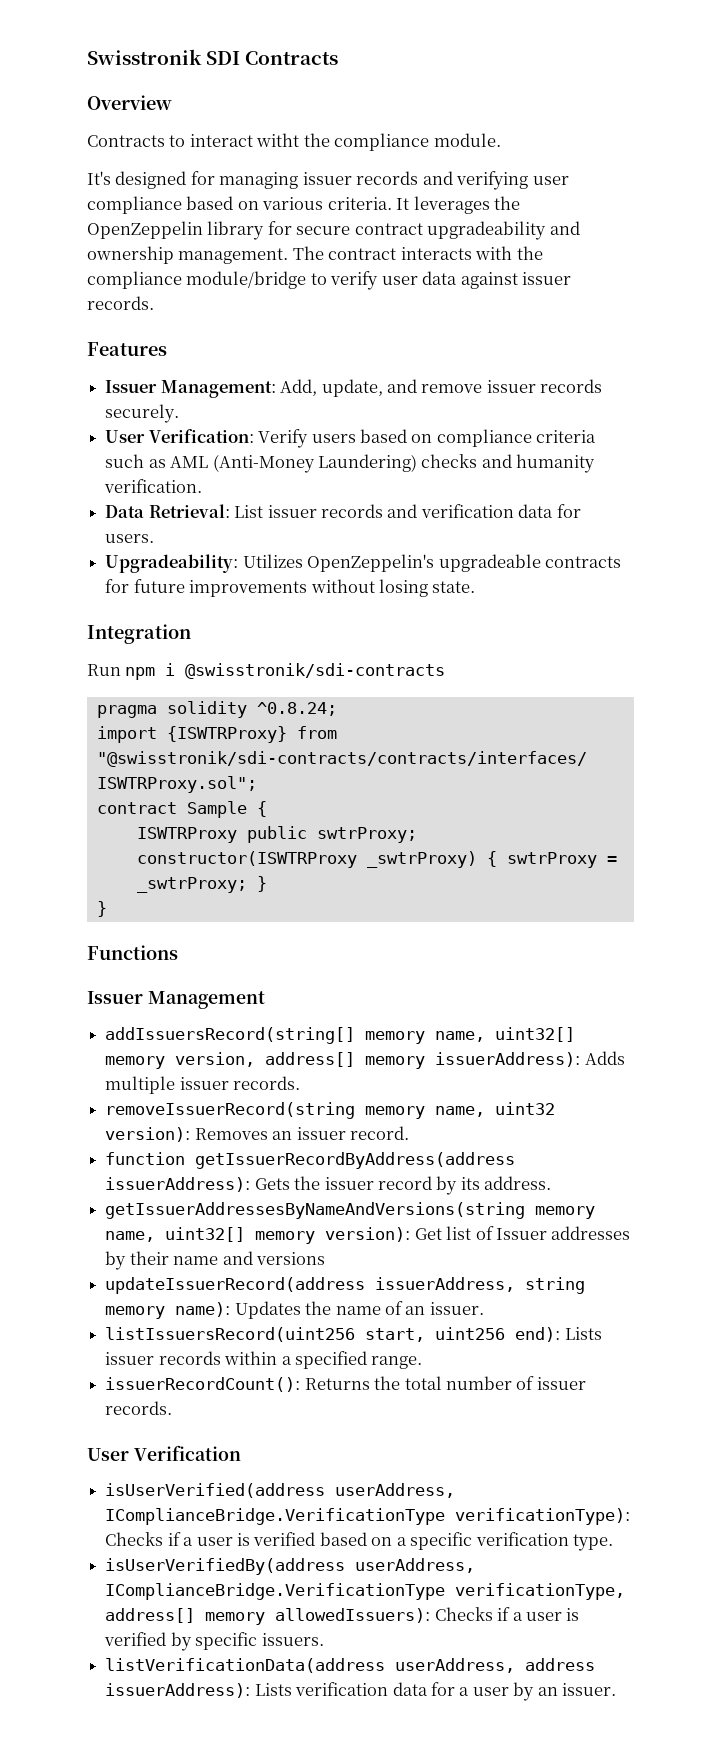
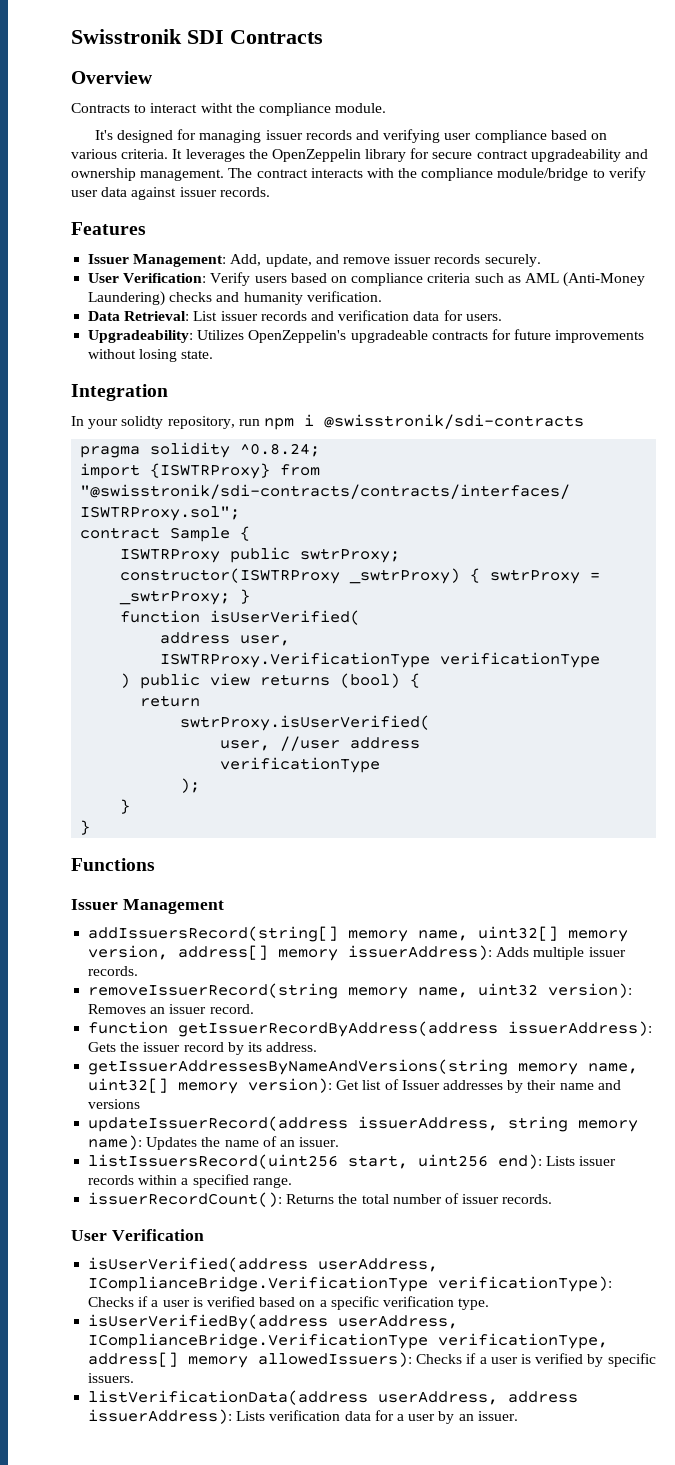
[87,664,121,676] Run -> [71,416,260,429] In your solidty repository, run
(267, 884) none -> [120,610,361,625] [160,632,291,646] [160,652,601,668] [120,673,421,689] [140,695,201,707] [180,715,431,731] [220,736,421,751] [220,757,381,773] [180,778,201,793] [120,799,131,814] // function isUserVerified( // address user, // ISWTRProxy.VerificationType verificationType // ) public view returns (bool) { // return // swtrProxy.isUserVerified( // user, //user address // verificationType // ); // }

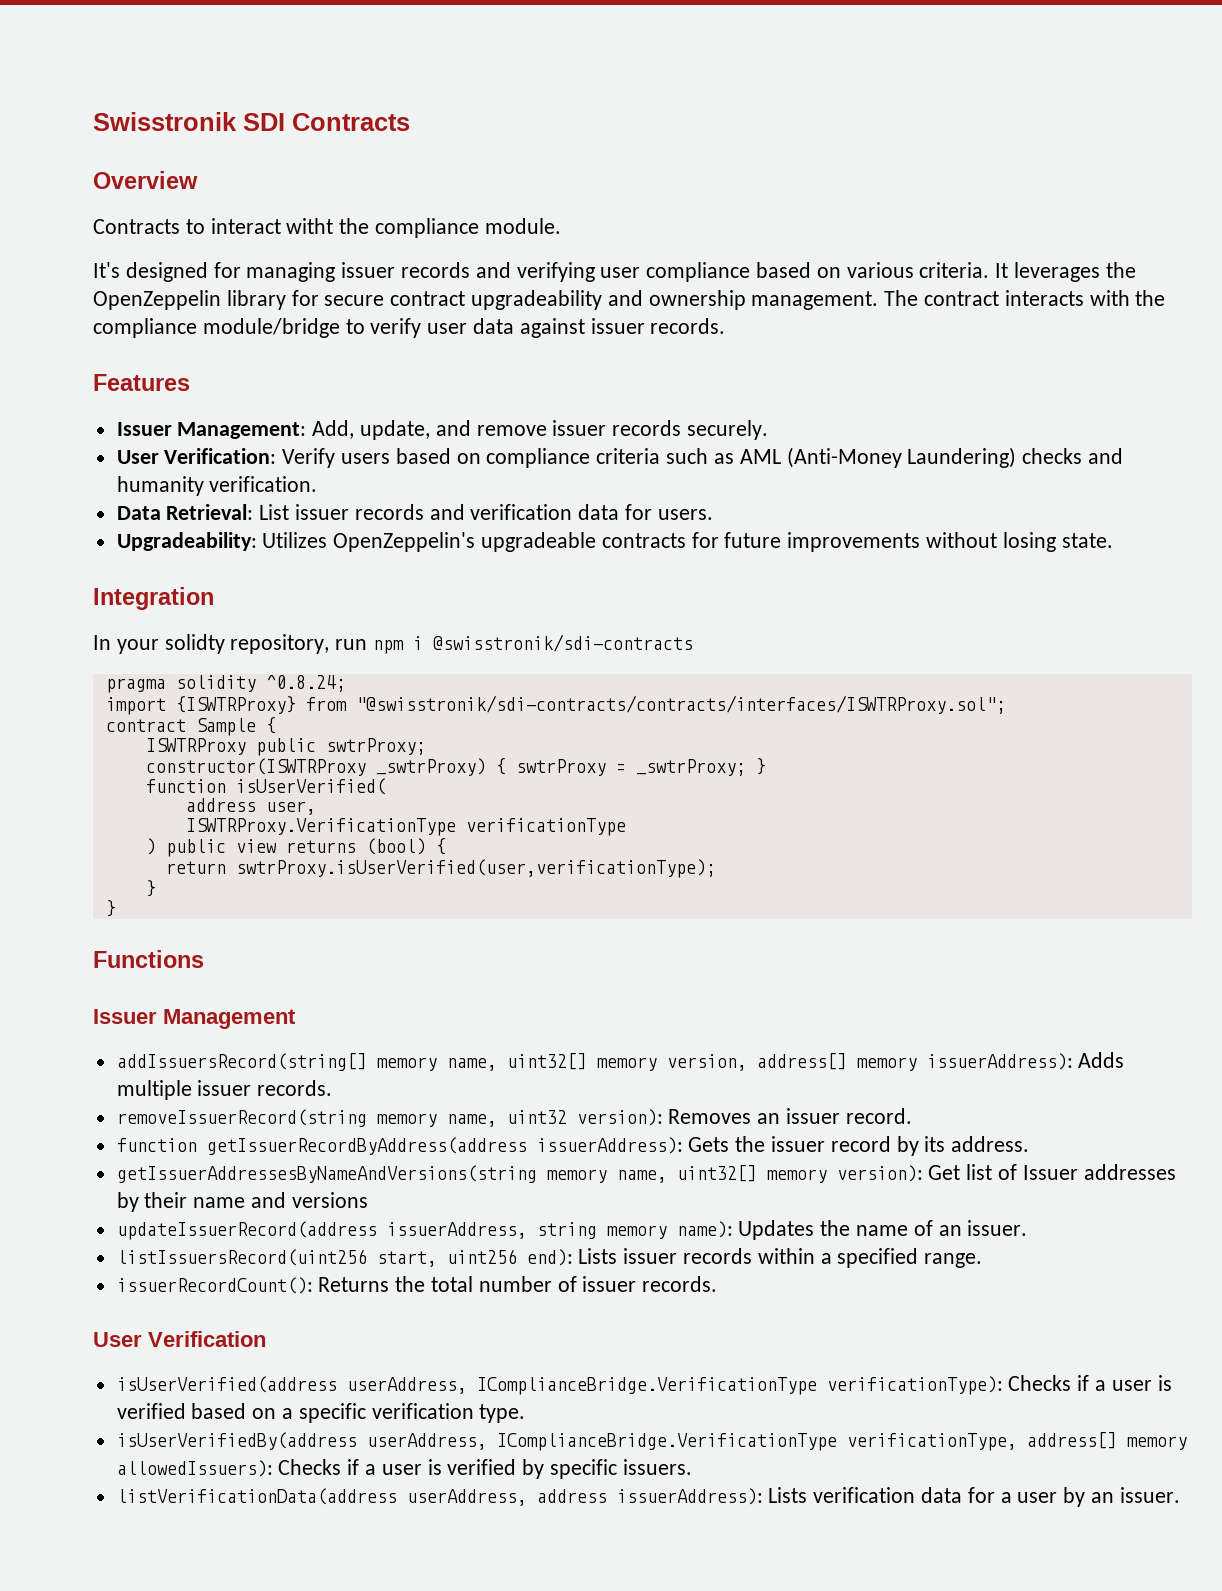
[180,715,431,731] [220,736,421,751] [220,757,381,773] [180,778,201,793] // swtrProxy.isUserVerified( // user, //user address // verificationType // ); -> [235,859,716,878] swtrProxy.isUserVerified(user,verificationType);

